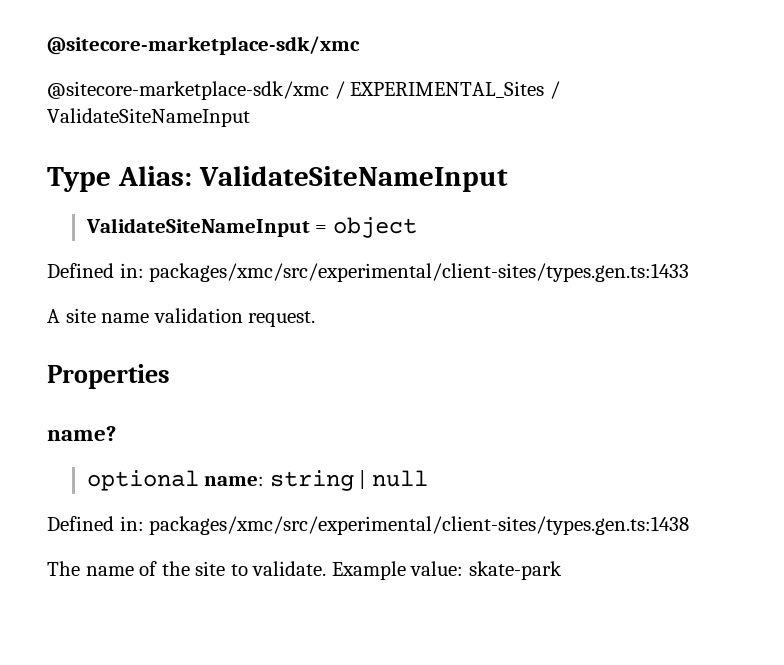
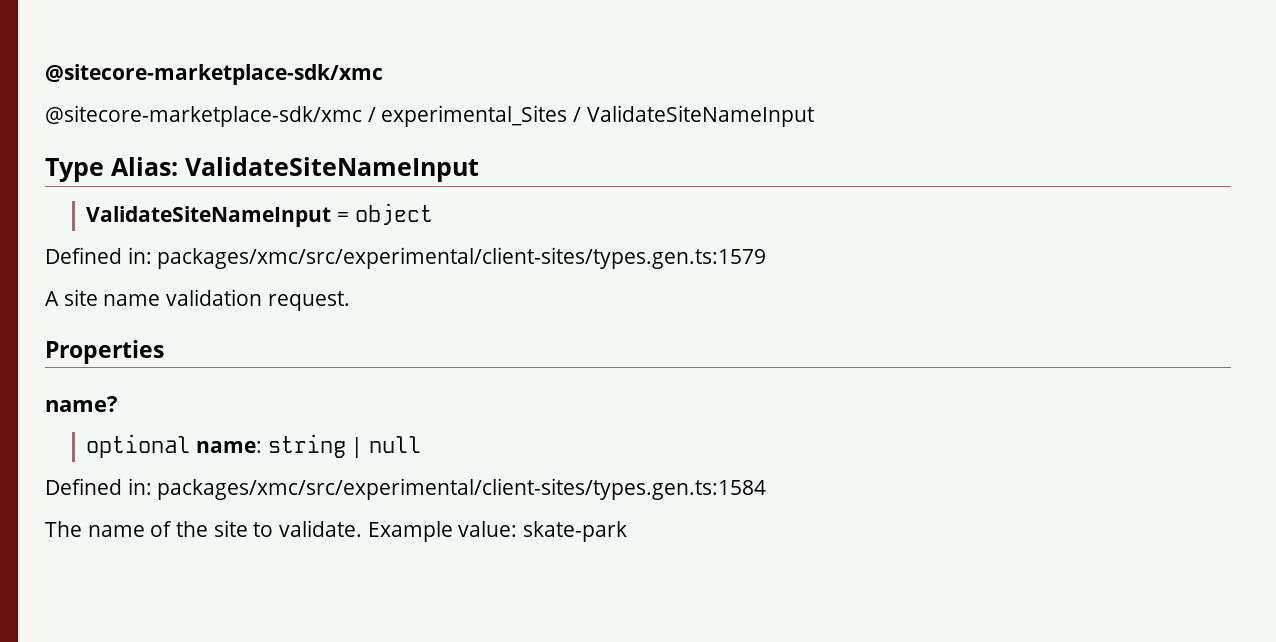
[350,81,545,98] EXPERIMENTAL_Sites -> [381,105,568,127] experimental_Sites
[149,263,690,282] packages/xmc/src/experimental/client-sites/types.gen.ts:1433 -> [157,247,767,269] packages/xmc/src/experimental/client-sites/types.gen.ts:1579
[149,516,690,535] packages/xmc/src/experimental/client-sites/types.gen.ts:1438 -> [157,478,767,500] packages/xmc/src/experimental/client-sites/types.gen.ts:1584

